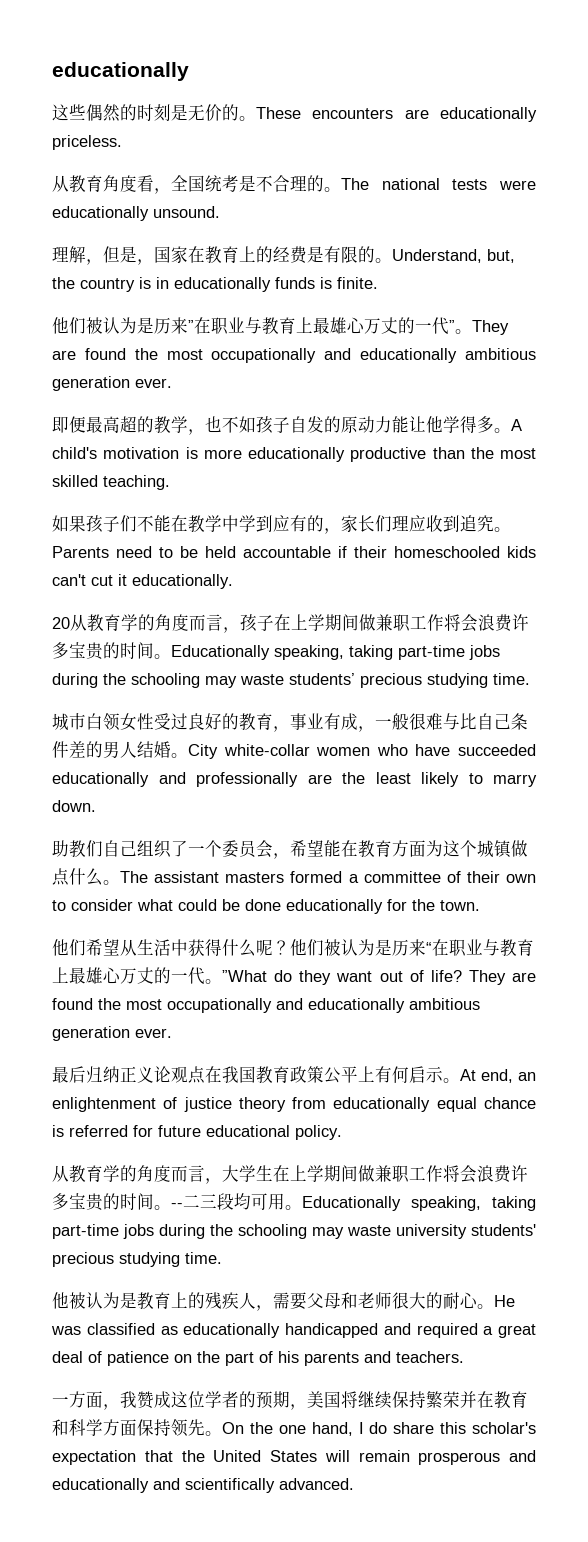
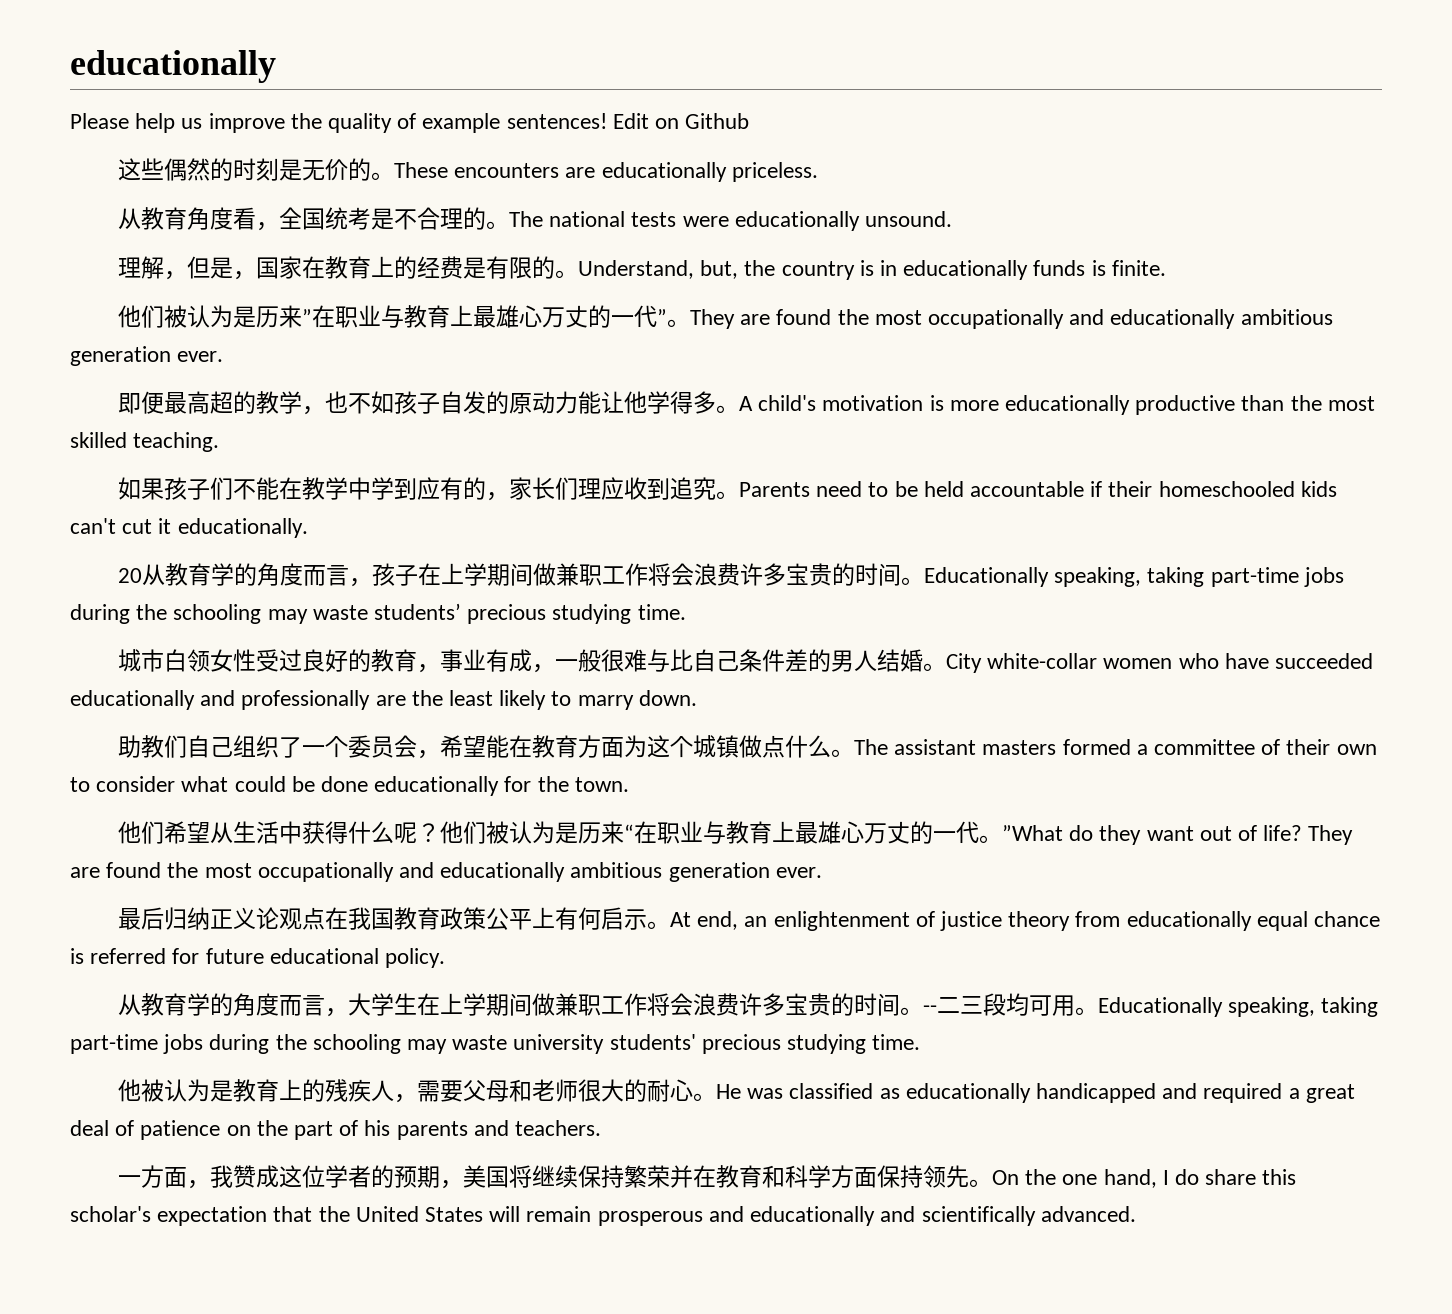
[52,62,189,81] educationally -> [70,50,276,83] [70,113,750,133] educationally // Please help us improve the quality of example sentences! Edit on Github

